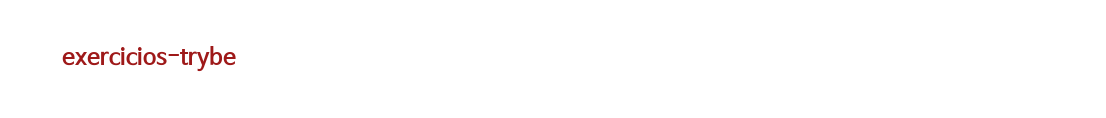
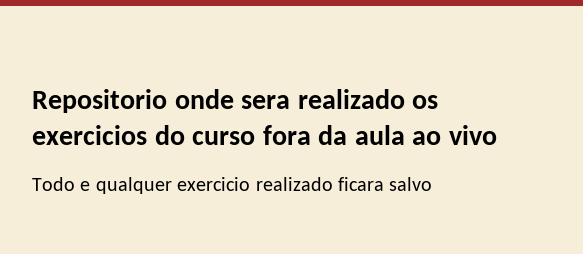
[62,46,236,72] exercicios-trybe -> [32,89,439,113] [32,125,497,145] [32,177,433,194] Repositorio onde sera realizado os exercicios do curso fora da aula ao vivo // Todo e qualquer exercicio realizado ficara salvo

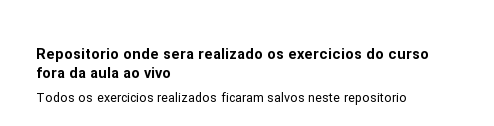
[32,177,433,194] Todo e qualquer exercicio realizado ficara salvo -> [36,92,407,105] Todos os exercicios realizados ficaram salvos neste repositorio

